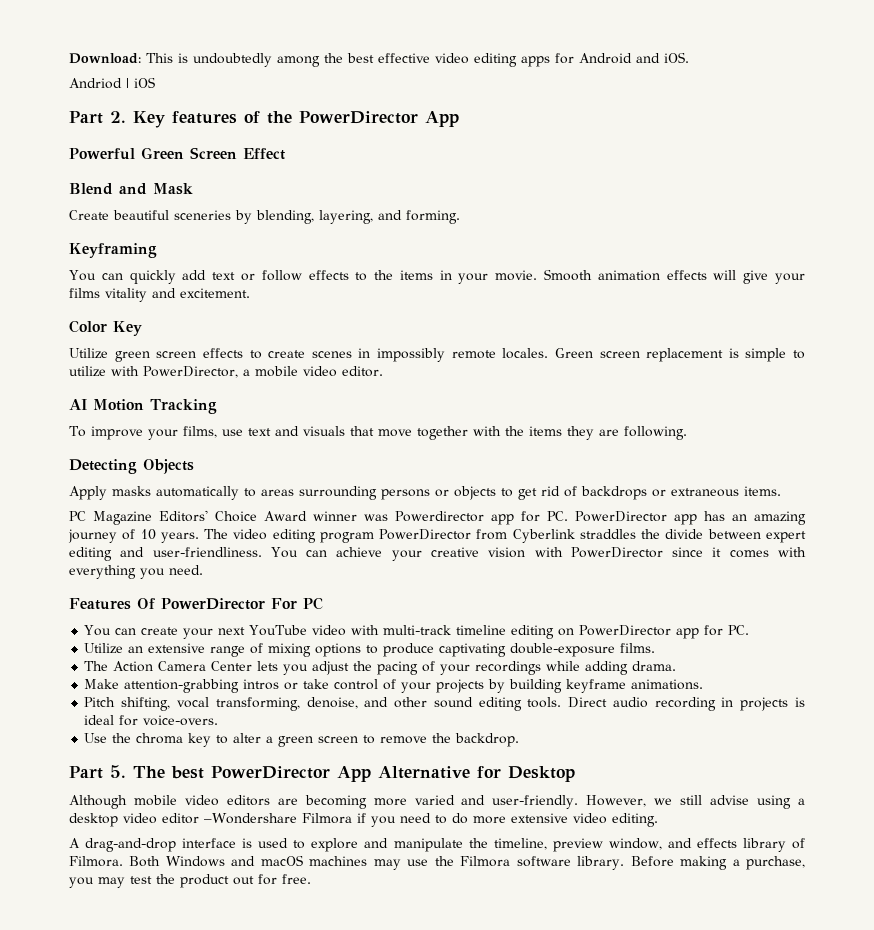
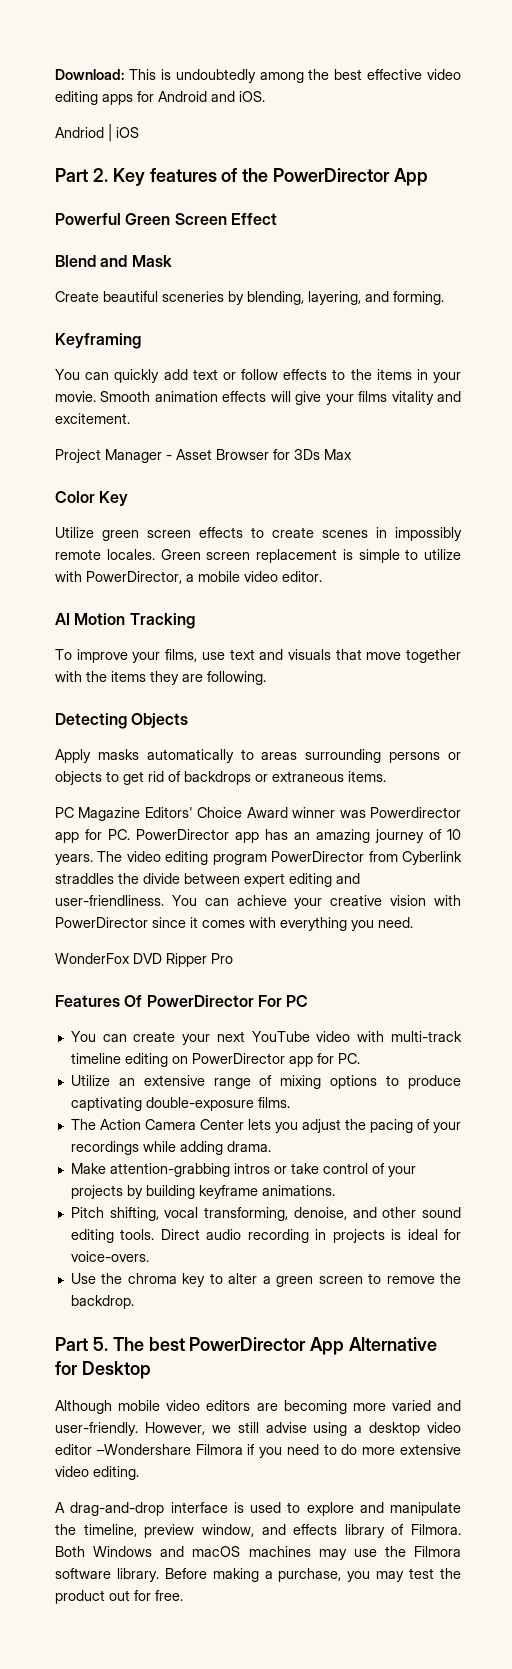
(250, 293) none -> [55,449,352,463] // Project Manager - Asset Browser for 3Ds Max
(203, 570) none -> [55,953,233,967] // WonderFox DVD Ripper Pro

